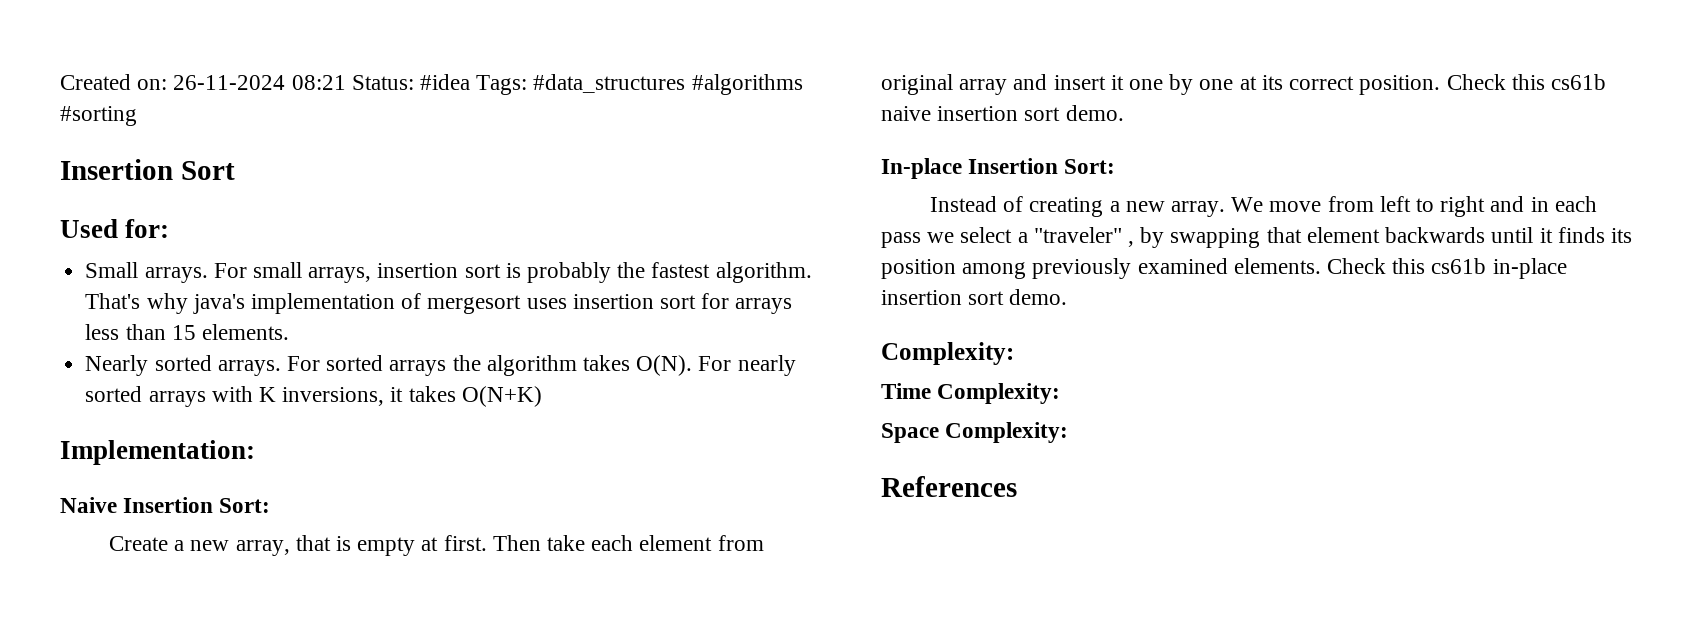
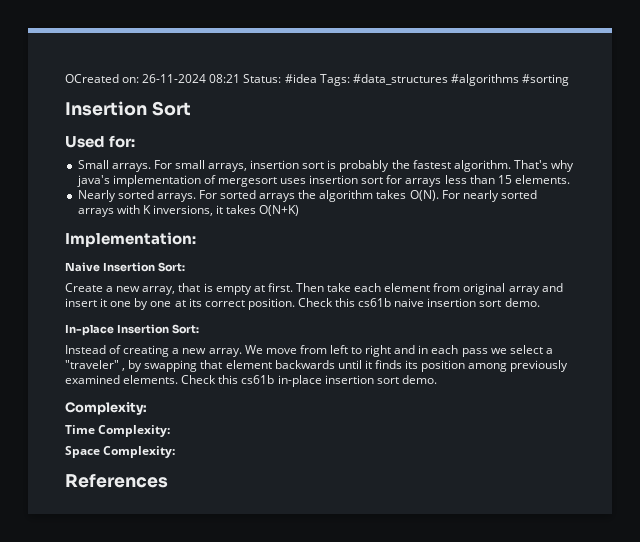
[60,74,131,90] Created -> [65,74,119,83] OCreated

